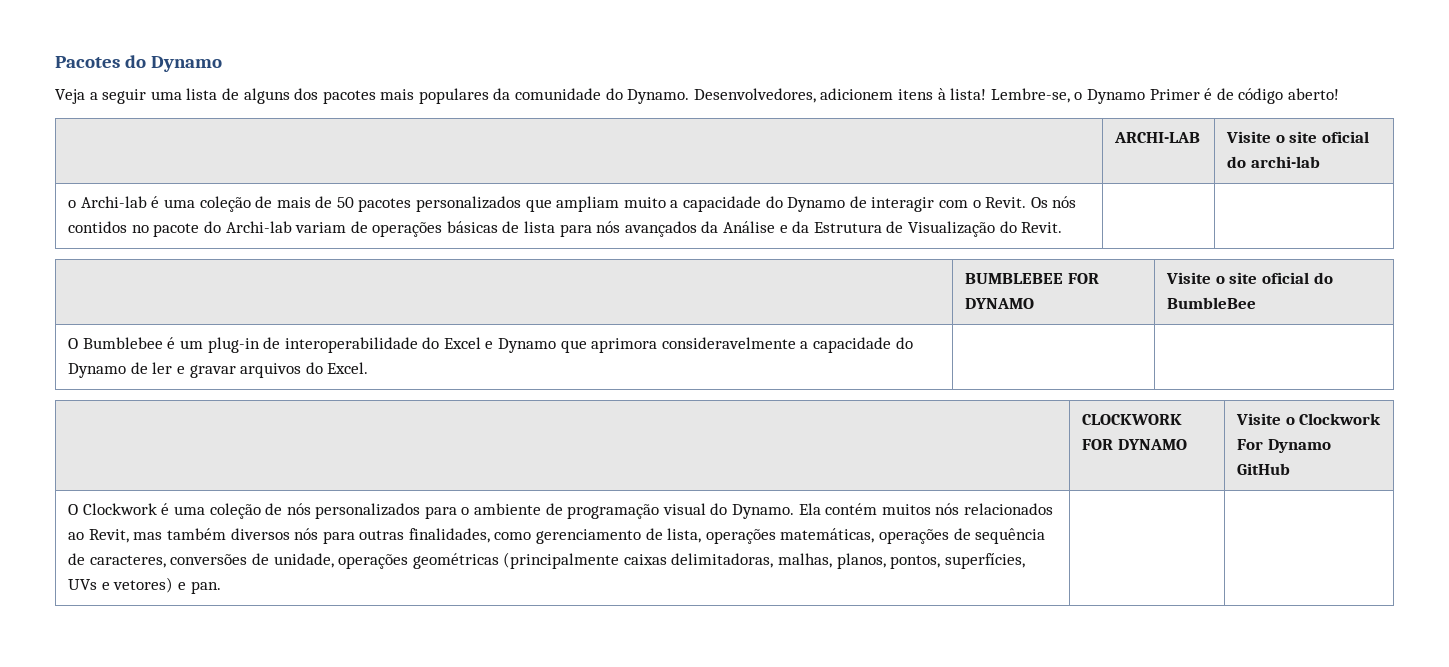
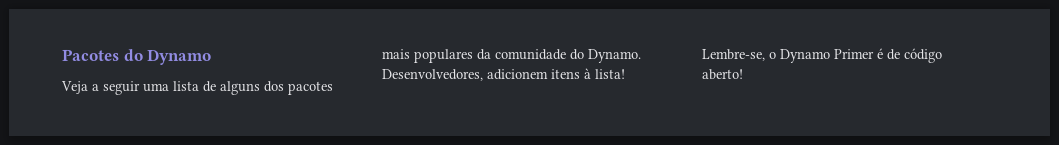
[1114,132,1201,143] [1226,131,1369,143] [1227,156,1320,168] [68,196,1077,212] [68,221,1063,237] [965,273,1099,284] [965,298,1035,309] [1166,272,1333,284] [1167,297,1257,309] [68,337,913,353] [68,362,369,378] [1082,414,1183,425] [1082,439,1187,450] [1236,413,1382,425] [1237,439,1331,453] [1237,463,1291,475] [68,503,1053,519] [68,528,1046,544] [68,552,1025,569] [68,577,221,594] // | ARCHI-LAB | Visite o site oficial do archi-lab // o Archi-lab é uma coleção de mais de 50 pacotes personalizados que ampliam muito a capacidade do Dynamo de interagir com o Revit. Os nós contidos no pacote do Archi-lab variam de operações básicas de lista para nós avançados da Análise e da Estrutura de Visualização do Revit. | | // | BUMBLEBEE FOR DYNAMO | Visite o site oficial do BumbleBee // O Bumblebee é um plug-in de interoperabilidade do Excel e Dynamo que aprimora consideravelmente a capacidade do Dynamo de ler e gravar arquivos do Excel. | | // | CLOCKWORK FOR DYNAMO | Visite o Clockwork For Dynamo GitHub // O Clockwork é uma coleção de nós personalizados para o ambiente de programação visual do Dynamo. Ela contém muitos nós relacionados ao Revit, mas também diversos nós para outras finalidades, como gerenciamento de lista, operações matemáticas, operações de sequência de caracteres, conversões de unidade, operações geométricas (principalmente caixas delimitadoras, malhas, planos, pontos, superfícies, UVs e vetores) e pan. | | -> (743, 74) none

